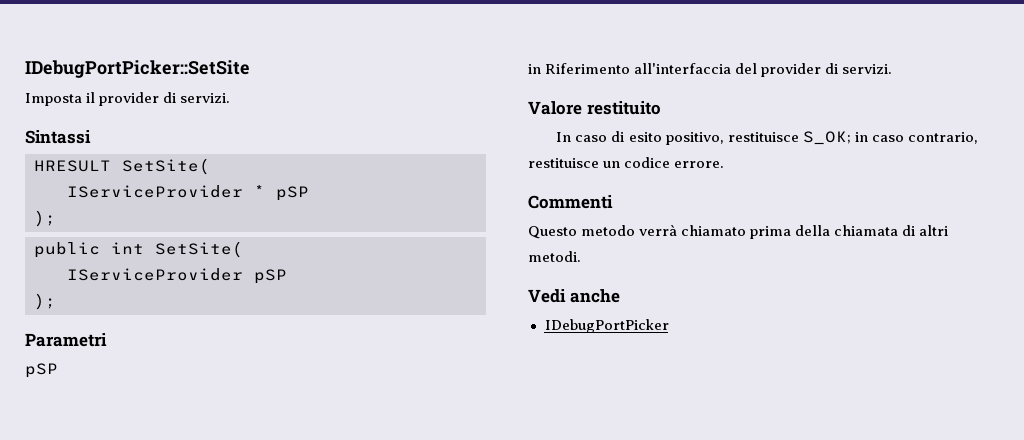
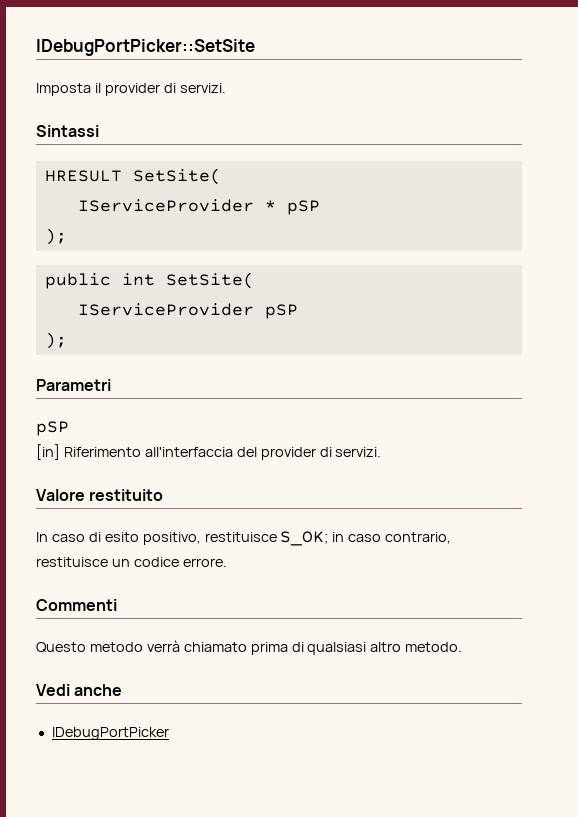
[528,64,541,74] in -> [36,444,60,460] [in]
[795,225,949,236] [528,251,581,262] della chiamata di altri metodi. -> [291,642,463,655] di qualsiasi altro metodo.

